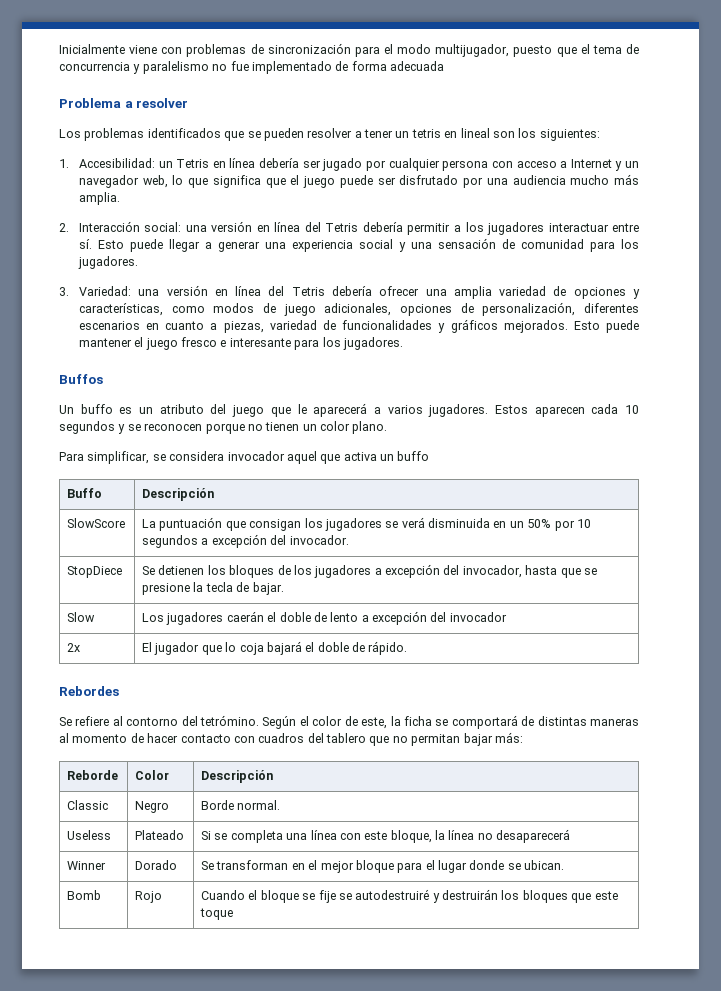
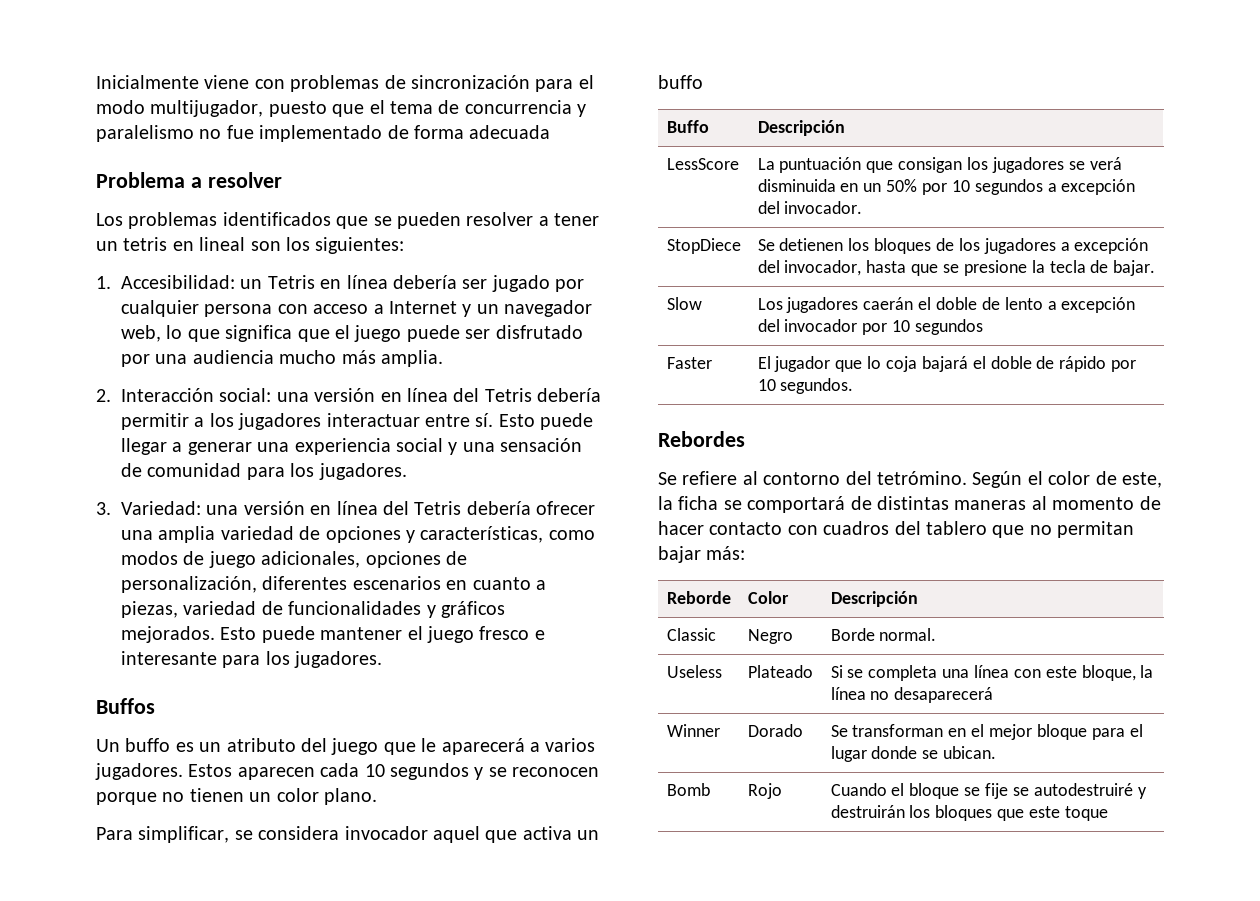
[67,518,126,528] SlowScore -> [666,158,739,170] LessScore
[67,643,81,652] // 2x -> [862,319,983,335] [666,357,712,369] por 10 segundos // Faster
[368,641,408,655] rápido. -> [1059,356,1137,372] [757,378,854,394] rápido por 10 segundos.

